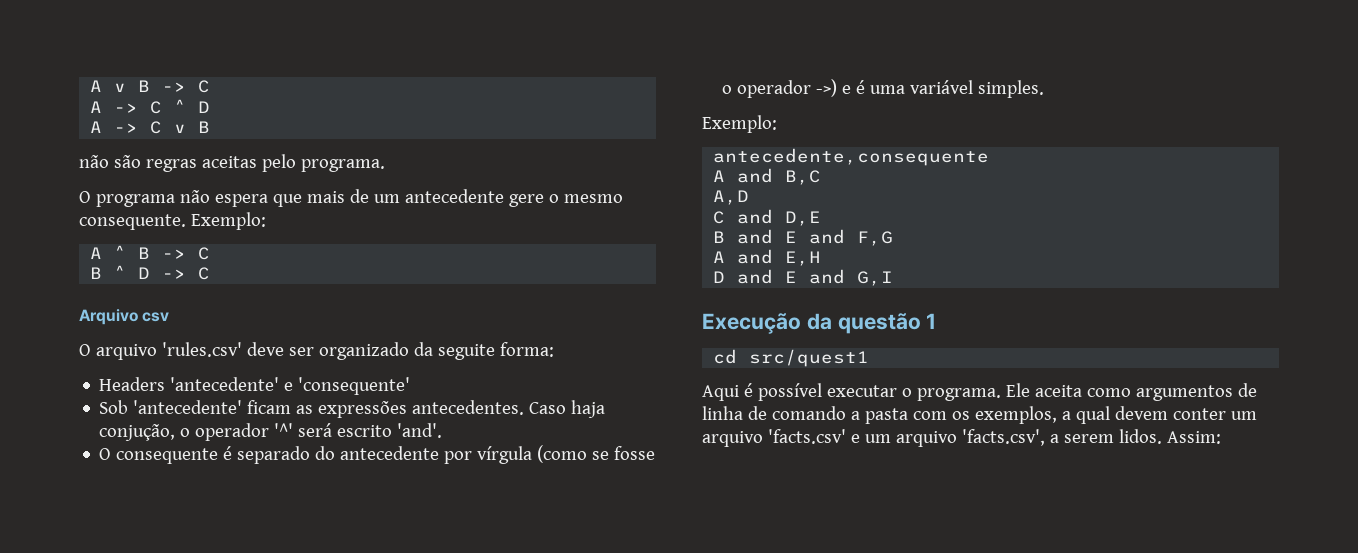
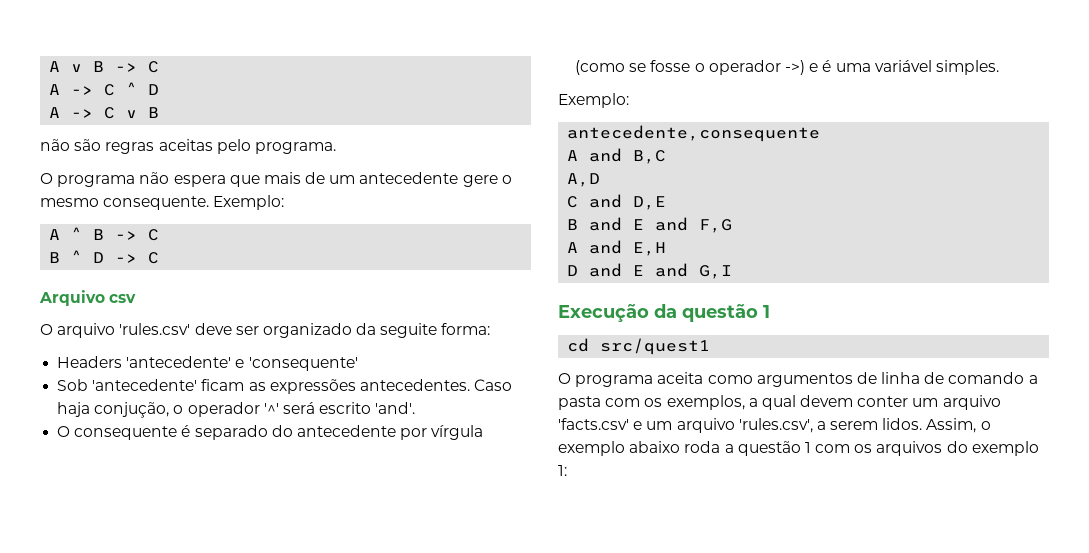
[702,383,1030,401] Aqui é possível executar o programa. Ele -> [558,373,654,387] O programa
[961,429,1045,446] 'facts.csv', -> [738,418,813,433] 'rules.csv',
[1166,431,1221,444] Assim: -> [926,418,991,433] [558,441,1039,456] [558,465,567,476] Assim, o exemplo abaixo roda a questão 1 com os arquivos do exemplo 1:

